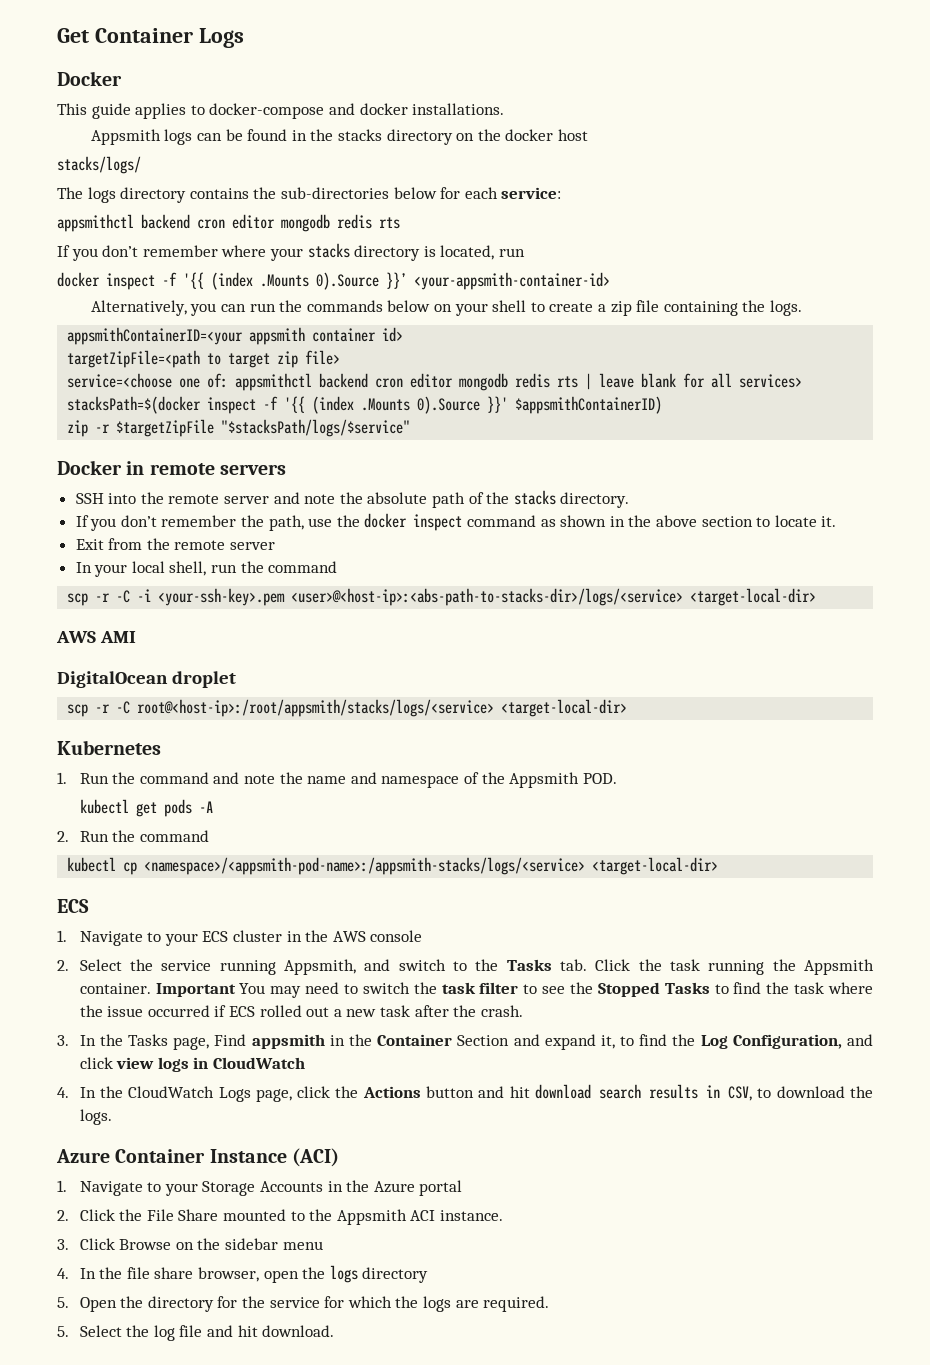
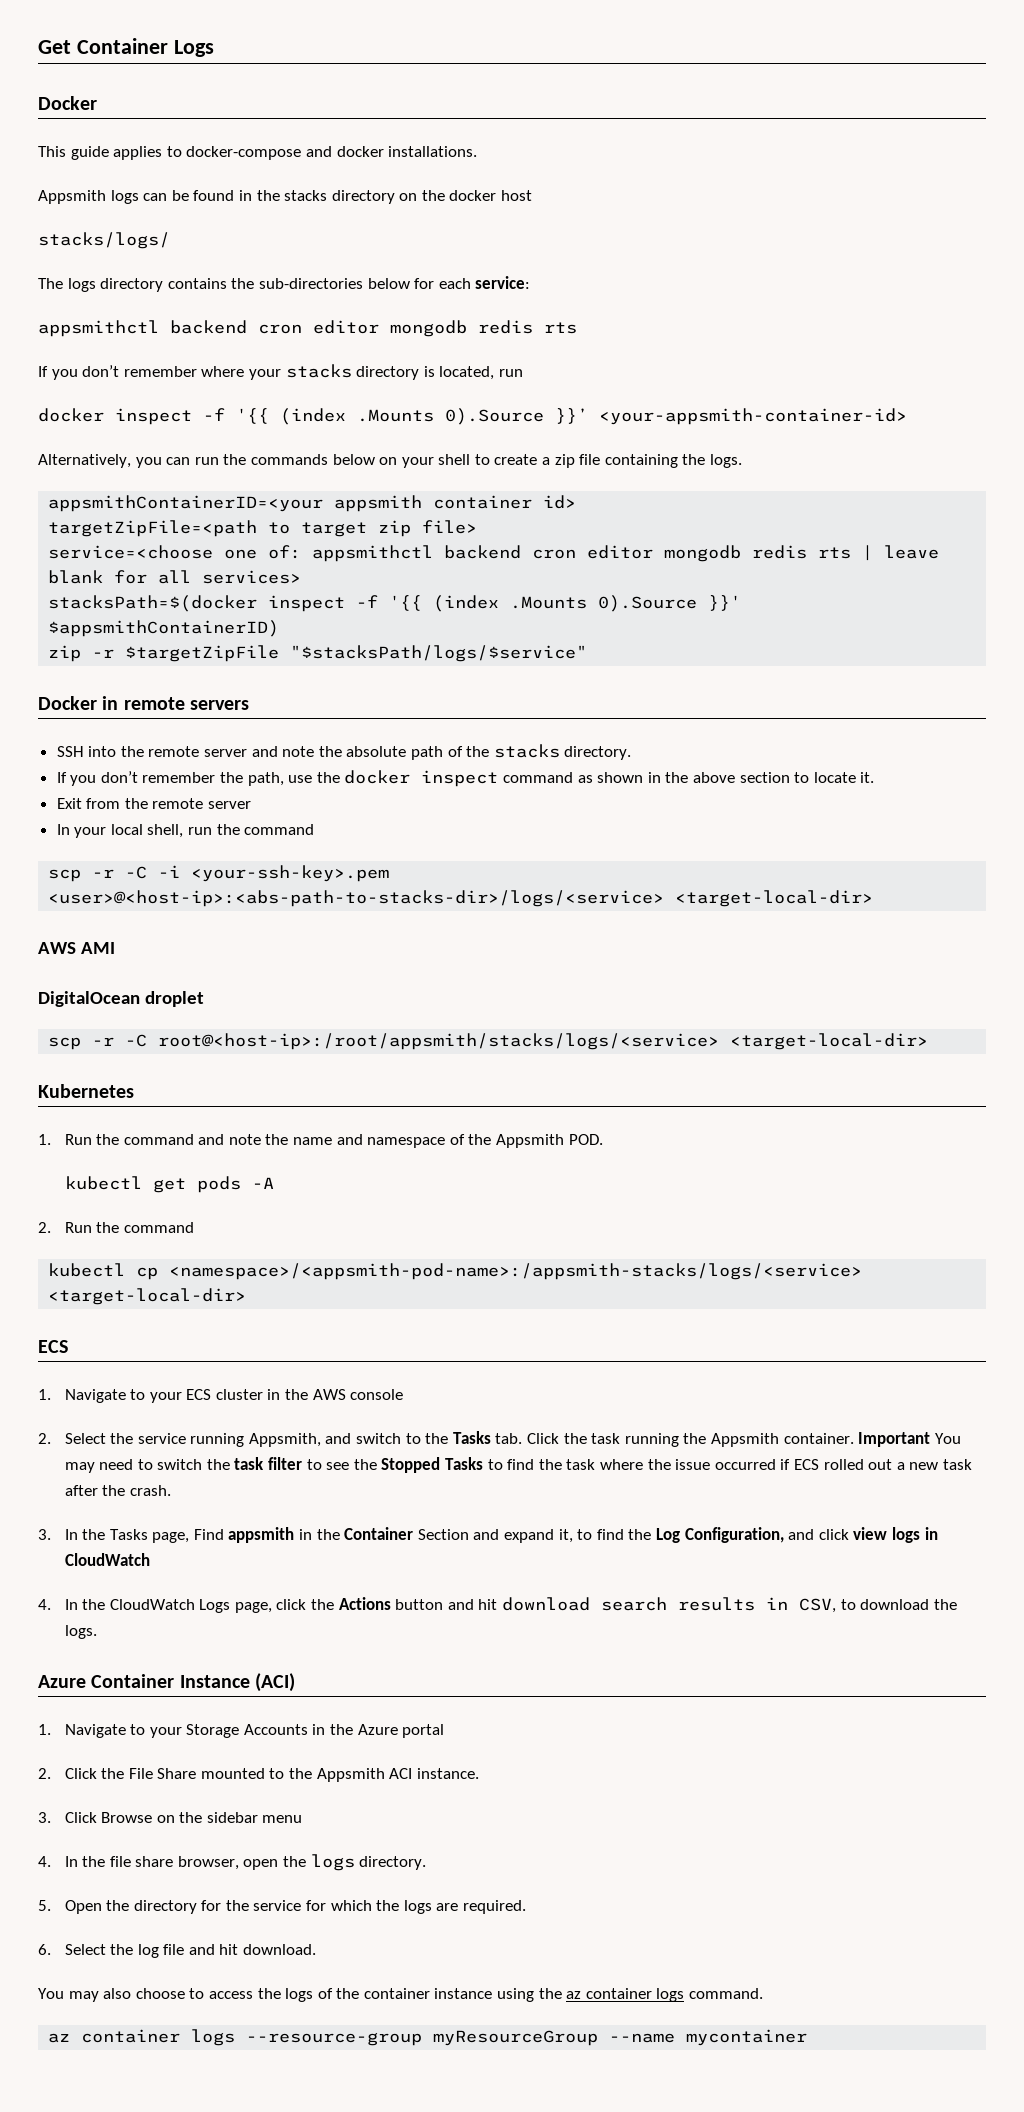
[362,1267,429,1283] directory -> [359,1856,427,1870] directory.
[57,1326,69,1337] 5. -> [38,1944,51,1955] 6.
(335, 1331) none -> [38,1988,764,2002] [48,2029,808,2046] // You may also choose to access the logs of the container instance using the az container logs command. // az container logs --resource-group myResourceGroup --name mycontainer

